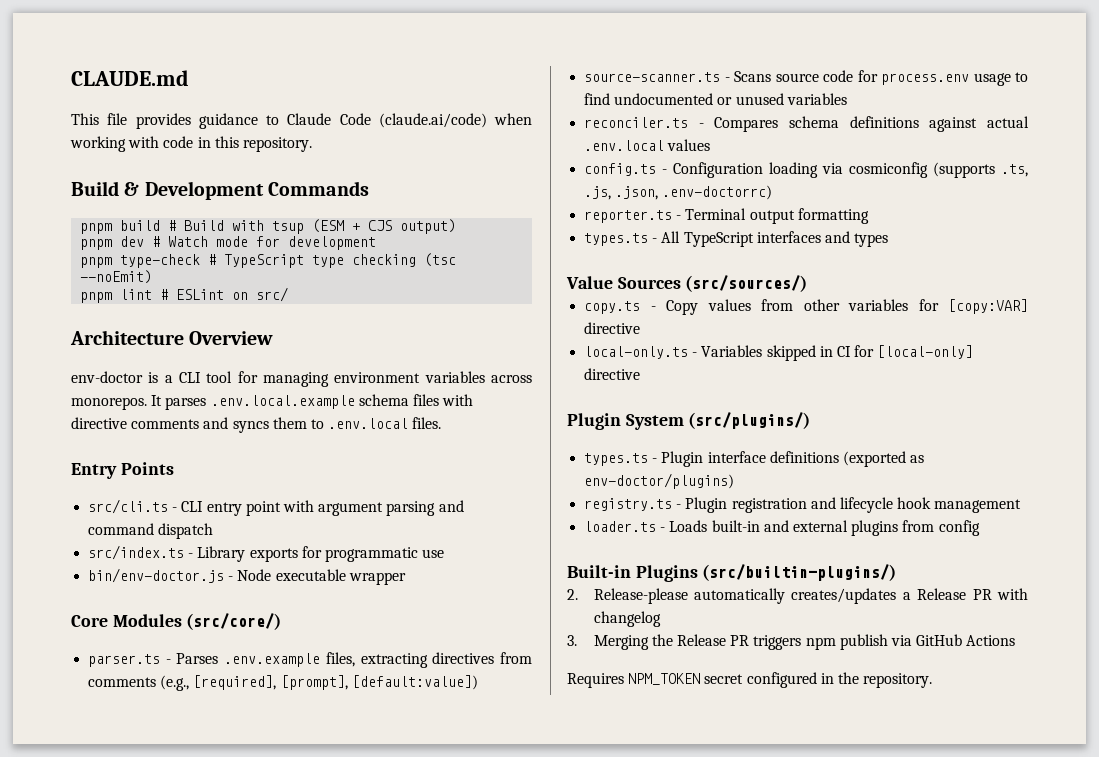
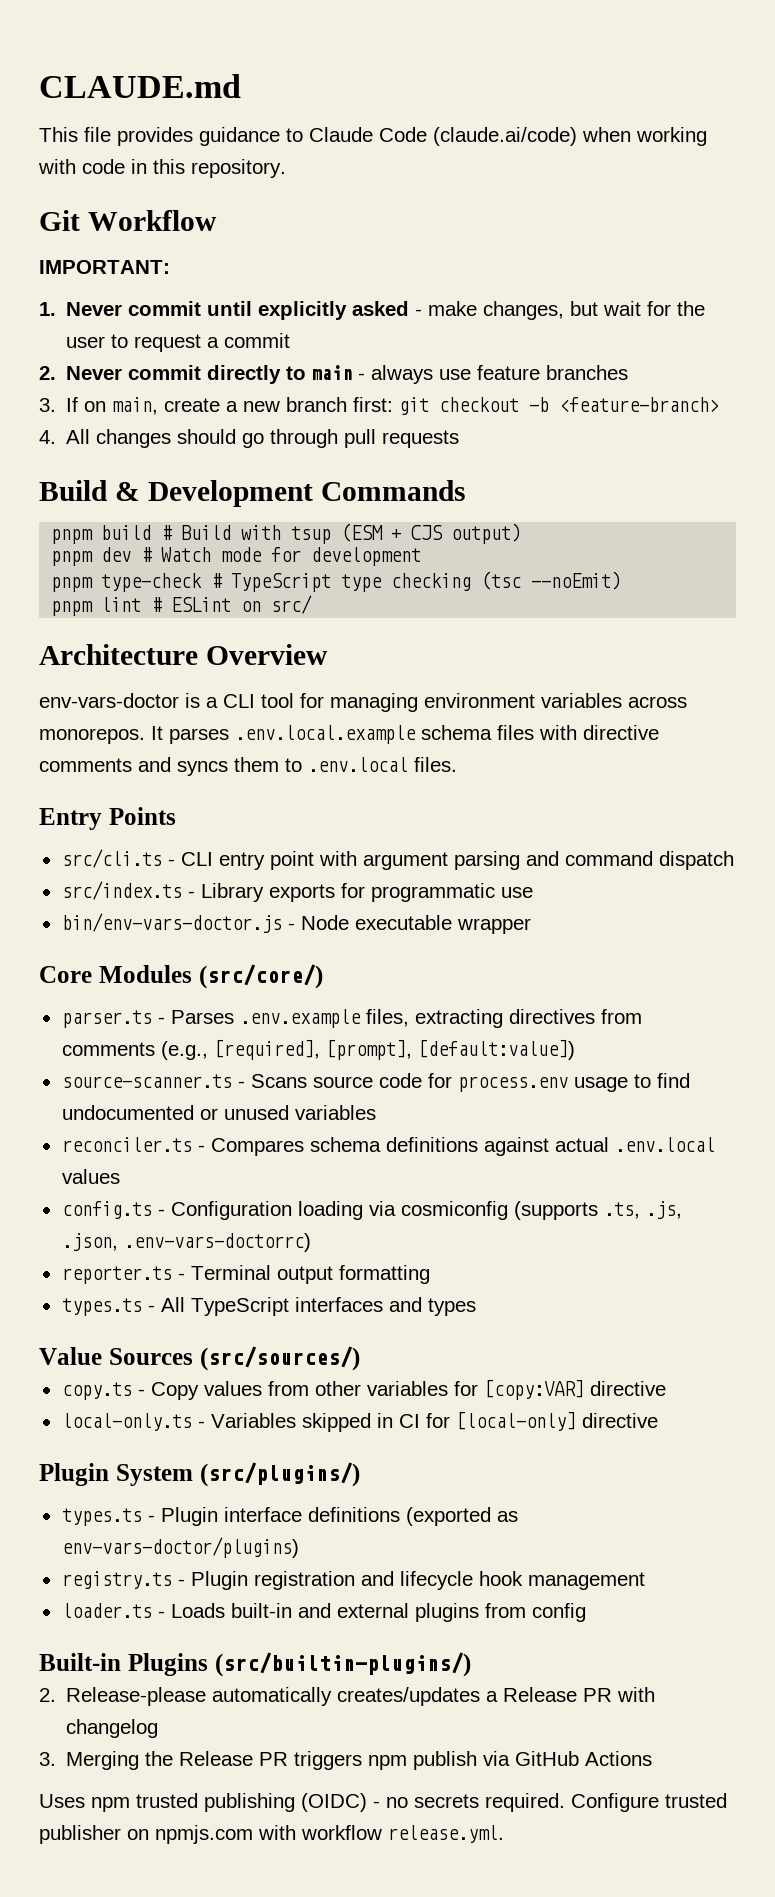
(312, 144) none -> [39,210,217,231] [39,260,170,274] [39,301,706,320] [66,333,291,352] [39,365,629,384] [39,397,720,415] [39,429,460,448] // Git Workflow // IMPORTANT: // 1. Never commit until explicitly asked - make changes, but wait for the user to request a commit // 2. Never commit directly to main - always use feature branches // 3. If on main, create a new branch first: git checkout -b <feature-branch> // 4. All changes should go through pull requests
[71,371,143,383] env-doctor -> [39,693,179,708] env-vars-doctor
[88,568,225,583] bin/env-doctor.js -> [61,913,282,933] bin/env-vars-doctor.js
[662,185,773,200] .env-doctorrc) -> [123,1233,311,1252] .env-vars-doctorrc)
[584,473,735,489] env-doctor/plugins) -> [61,1537,299,1558] env-vars-doctor/plugins)
[567,672,933,688] Requires NPM_TOKEN secret configured in the repository. -> [39,1793,727,1812] [39,1825,504,1844] Uses npm trusted publishing (OIDC) - no secrets required. Configure trusted publisher on npmjs.com with workflow release.yml.

